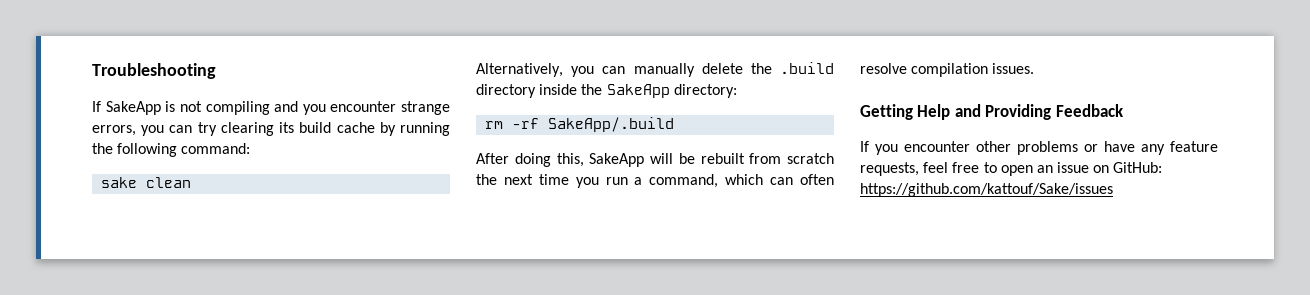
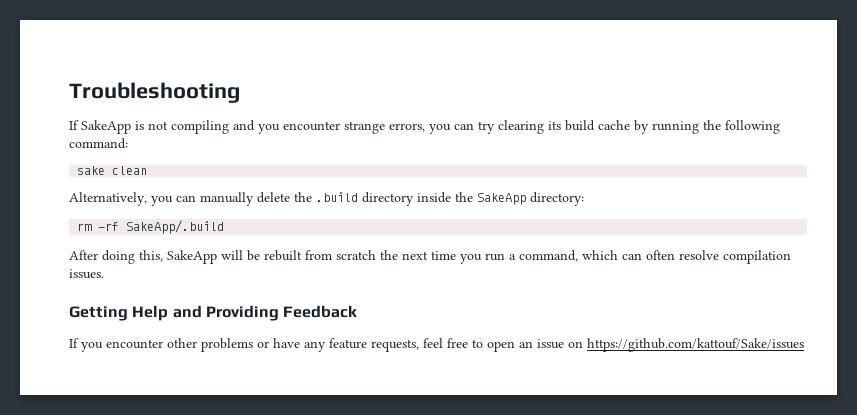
[1113,162,1163,173] GitHub: -> (583, 344) none

